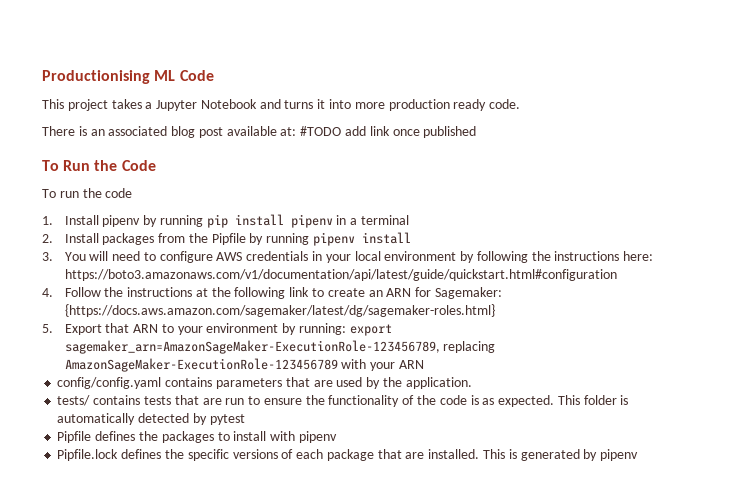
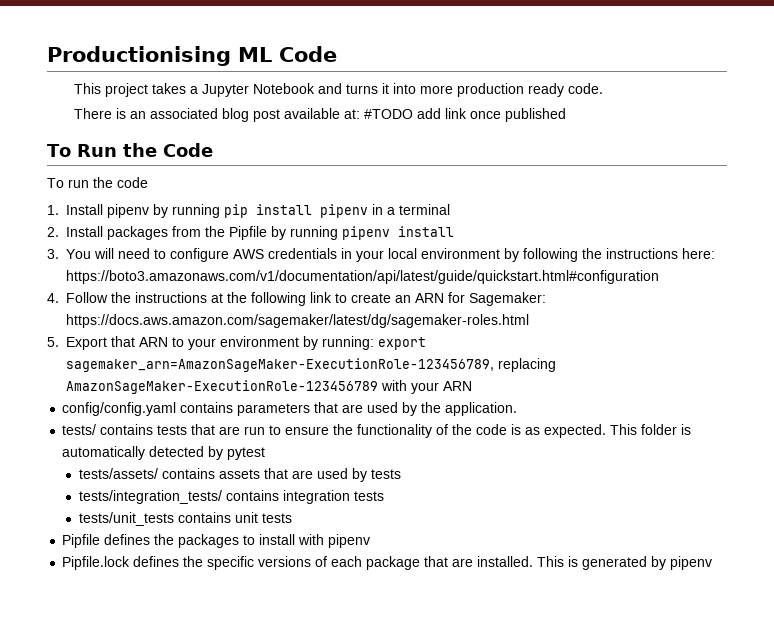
[64,304,495,317] {https://docs.aws.amazon.com/sagemaker/latest/dg/sagemaker-roles.html} -> [66,314,529,328] https://docs.aws.amazon.com/sagemaker/latest/dg/sagemaker-roles.html
(245, 419) none -> [79,468,402,482] [79,490,385,504] [79,512,293,526] // tests/assets/ contains assets that are used by tests // tests/integration_tests/ contains integration tests // tests/unit_tests contains unit tests

